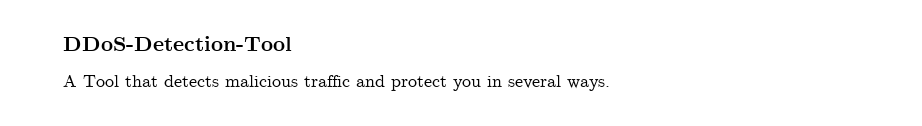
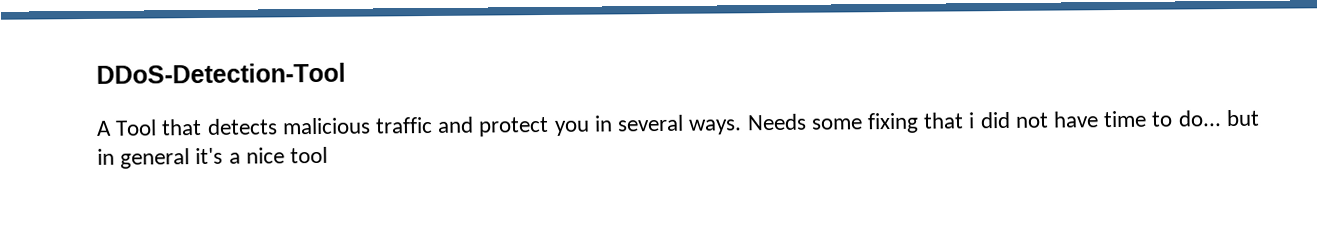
(610, 85) none -> [746,109,1260,134] [97,146,329,169] Needs some fixing that i did not have time to do... but in general it's a nice tool

